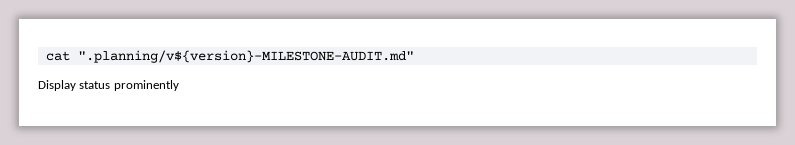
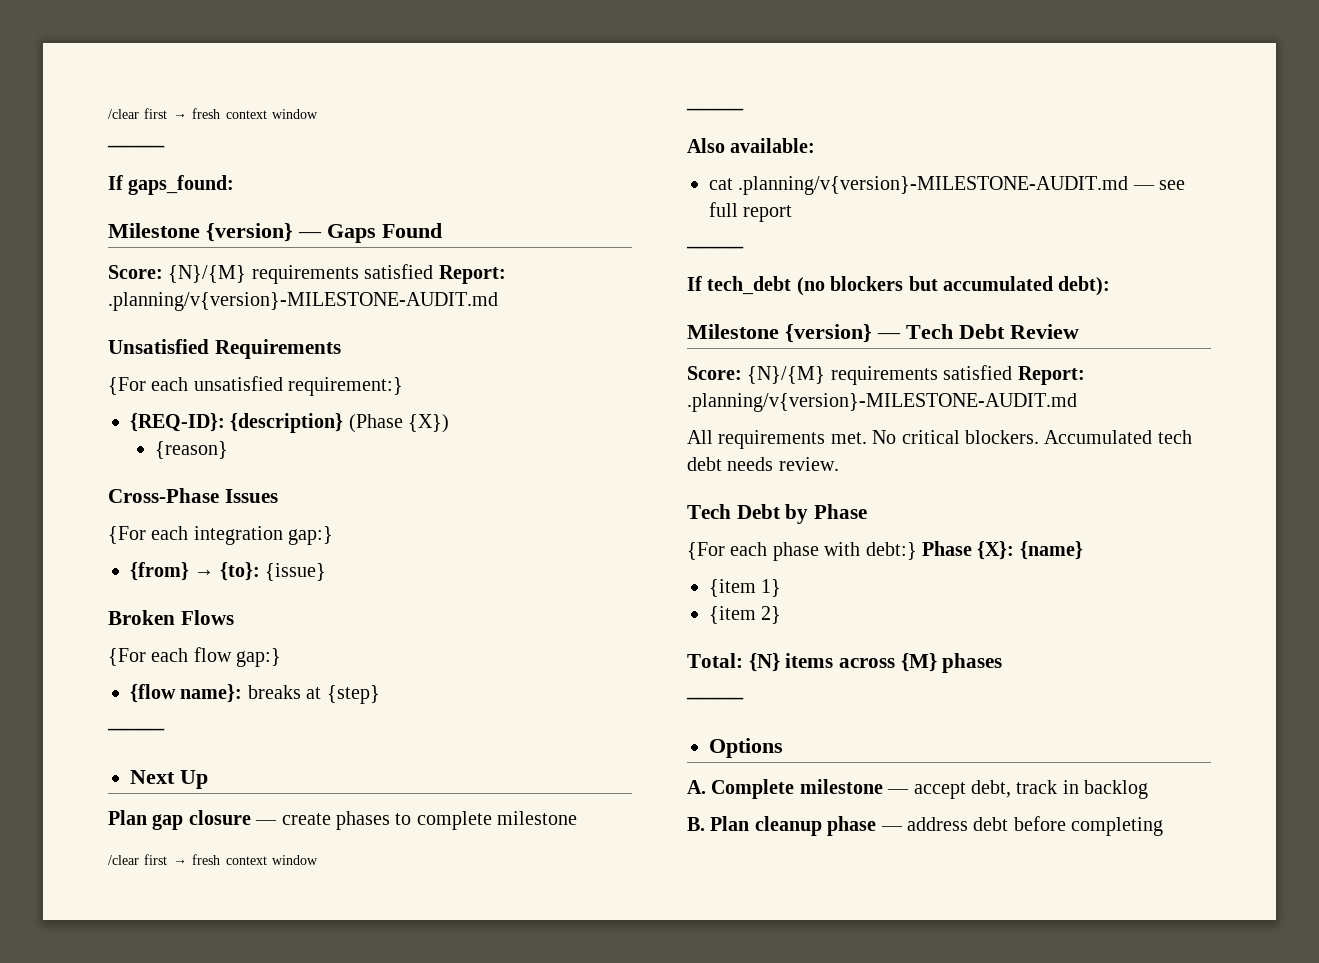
[45,50,414,63] [38,80,179,91] cat ".planning/v${version}-MILESTONE-AUDIT.md" // Display status prominently -> [108,108,318,119] [107,145,165,153] [108,175,235,195] [108,223,442,243] [108,264,506,284] [108,292,498,311] [108,339,341,359] [108,376,404,396] [130,413,450,433] [154,441,228,459] [108,488,278,503] [108,526,334,545] [130,562,327,581] [108,610,234,625] [108,647,282,667] [130,684,380,704] [107,728,165,736] [130,770,208,789] [108,810,578,830] [108,854,318,865] [686,108,744,116] [687,138,816,153] [709,176,1186,195] [709,202,793,222] [686,246,744,254] [687,276,1111,296] [687,324,1079,343] [687,365,1085,385] [687,393,1077,412] [687,430,1192,449] [687,457,839,471] [687,504,868,524] [687,541,1083,561] [709,579,782,597] [709,606,782,624] [687,653,1003,673] [686,697,744,705] [709,738,783,758] [687,779,1149,799] [687,816,1164,836] /clear first → fresh context window // ──── // If gaps_found: // Milestone {version} — Gaps Found // Score: {N}/{M} requirements satisfied Report: .planning/v{version}-MILESTONE-AUDIT.md // Unsatisfied Requirements // {For each unsatisfied requirement:} // {REQ-ID}: {description} (Phase {X}) // {reason} // Cross-Phase Issues // {For each integration gap:} // {from} → {to}: {issue} // Broken Flows // {For each flow gap:} // {flow name}: breaks at {step} // ──── // Next Up // Plan gap closure — create phases to complete milestone // /clear first → fresh context window // ──── // Also available: // cat .planning/v{version}-MILESTONE-AUDIT.md — see full report // ──── // If tech_debt (no blockers but accumulated debt): // Milestone {version} — Tech Debt Review // Score: {N}/{M} requirements satisfied Report: .planning/v{version}-MILESTONE-AUDIT.md // All requirements met. No critical blockers. Accumulated tech debt needs review. // Tech Debt by Phase // {For each phase with debt:} Phase {X}: {name} // {item 1} // {item 2} // Total: {N} items across {M} phases // ──── // Options // A. Complete milestone — accept debt, track in backlog // B. Plan cleanup phase — address debt before completing

